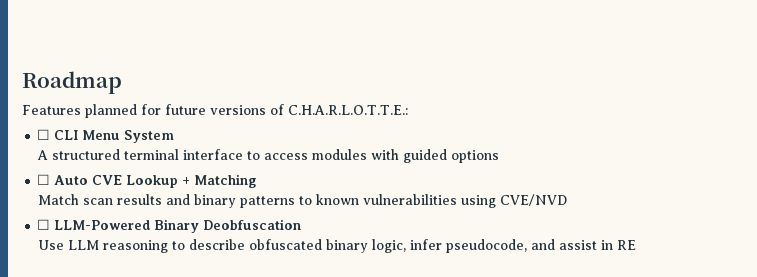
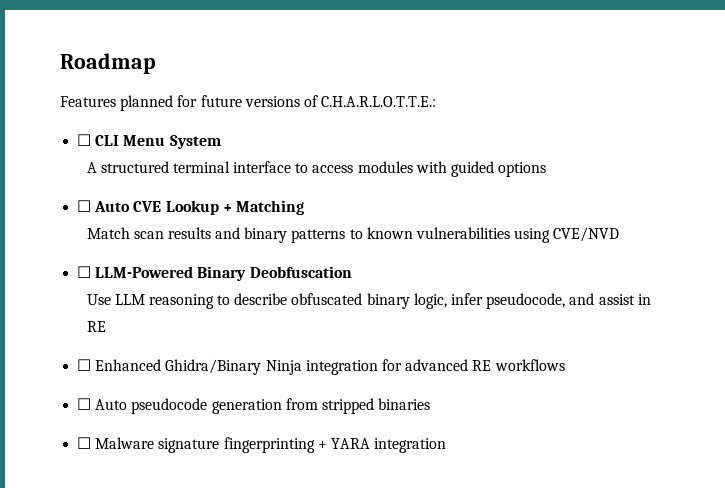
(637, 245) none -> [77,359,565,375] [77,398,431,414] [77,437,447,453] // ☐ Enhanced Ghidra/Binary Ninja integration for advanced RE workflows // ☐ Auto pseudocode generation from stripped binaries // ☐ Malware signature fingerprinting + YARA integration

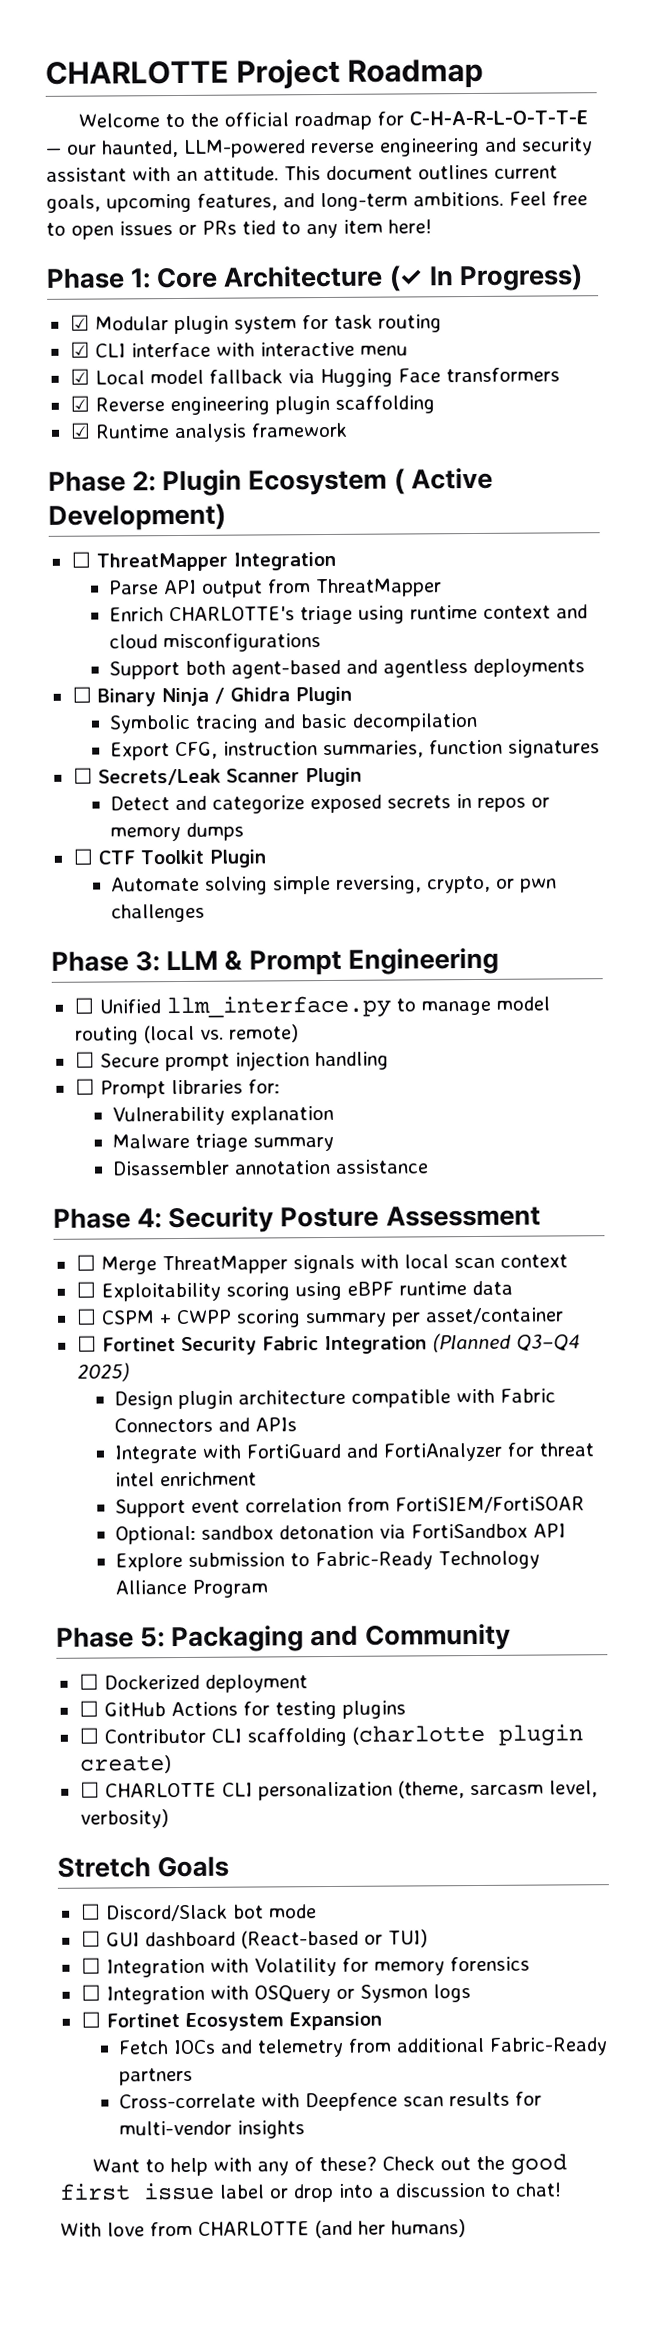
(60, 63) none -> [45,58,341,90] CHARLOTTE Project
[60,95,437,111] [77,134,221,149] [86,161,547,177] [77,200,304,215] [86,227,620,243] [77,266,352,281] [86,293,651,309] [86,321,106,332] [77,359,565,375] [77,398,431,414] [77,437,447,453] Features planned for future versions of C.H.A.R.L.O.T.T.E.: // ☐ CLI Menu System // A structured terminal interface to access modules with guided options // ☐ Auto CVE Lookup + Matching // Match scan results and binary patterns to known vulnerabilities using CVE/NVD // ☐ LLM-Powered Binary Deobfuscation // Use LLM reasoning to describe obfuscated binary logic, infer pseudocode, and assist in RE // ☐ Enhanced Ghidra/Binary Ninja integration for advanced RE workflows // ☐ Auto pseudocode generation from stripped binaries // ☐ Malware signature fingerprinting + YARA integration -> [78,110,589,131] [46,137,593,158] [46,164,558,182] [46,191,588,213] [46,219,432,240] [46,264,583,292] [69,314,442,335] [69,341,408,358] [69,367,560,388] [69,395,435,416] [69,422,348,443] [48,467,493,497] [48,503,226,531] [70,551,336,572] [109,578,443,598] [109,604,589,625] [109,633,322,653] [109,658,586,680] [71,686,352,707] [109,712,479,734] [110,739,601,761] [72,767,362,787] [110,794,551,814] [110,822,245,842] [72,848,266,868] [111,875,558,895] [111,903,206,923] [51,947,499,976] [73,995,550,1019] [74,1024,299,1045] [74,1051,389,1072] [74,1078,280,1099] [112,1105,335,1126] [112,1133,335,1152] [112,1159,430,1176] [53,1205,541,1234] [75,1254,568,1275] [75,1280,513,1302] [75,1307,564,1328] [76,1332,580,1356] [76,1362,130,1382] [114,1388,557,1410] [114,1417,298,1433] [114,1442,595,1464] [115,1471,258,1487] [115,1496,586,1518] [115,1523,567,1545] [115,1550,541,1572] [115,1579,269,1598] [56,1623,511,1653] [78,1673,308,1693] [78,1700,406,1720] [78,1724,583,1747] [79,1755,172,1774] [79,1780,598,1801] [79,1809,169,1829] [57,1856,230,1878] [80,1903,317,1922] [80,1929,428,1949] [80,1956,530,1978] [80,1984,471,2005] [80,2011,382,2031] [118,2037,609,2058] [119,2067,194,2086] [119,2091,543,2112] [119,2120,306,2139] [92,2153,568,2177] [59,2182,562,2203] [60,2219,466,2239] Welcome to the official roadmap for C-H-A-R-L-O-T-T-E — our haunted, LLM-powered reverse engineering and security assistant with an attitude. This document outlines current goals, upcoming features, and long-term ambitions. Feel free to open issues or PRs tied to any item here! // Phase 1: Core Architecture (✓ In Progress) // ☑ Modular plugin system for task routing // ☑ CLI interface with interactive menu // ☑ Local model fallback via Hugging Face transformers // ☑ Reverse engineering plugin scaffolding // ☑ Runtime analysis framework // Phase 2: Plugin Ecosystem ( Active Development) // ☐ ThreatMapper Integration // Parse API output from ThreatMapper // Enrich CHARLOTTE's triage using runtime context and cloud misconfigurations // Support both agent-based and agentless deployments // ☐ Binary Ninja / Ghidra Plugin // Symbolic tracing and basic decompilation // Export CFG, instruction summaries, function signatures // ☐ Secrets/Leak Scanner Plugin // Detect and categorize exposed secrets in repos or memory dumps // ☐ CTF Toolkit Plugin // Automate solving simple reversing, crypto, or pwn challenges // Phase 3: LLM & Prompt Engineering // ☐ Unified llm_interface.py to manage model routing (local vs. remote) // ☐ Secure prompt injection handling // ☐ Prompt libraries for: // Vulnerability explanation // Malware triage summary // Disassembler annotation assistance // Phase 4: Security Posture Assessment // ☐ Merge ThreatMapper signals with local scan context // ☐ Exploitability scoring using eBPF runtime data // ☐ CSPM + CWPP scoring summary per asset/container // ☐ Fortinet Security Fabric Integration (Planned Q3–Q4 2025) // Design plugin architecture compatible with Fabric Connectors and APIs // Integrate with FortiGuard and FortiAnalyzer for threat intel enrichment // Support event correlation from FortiSIEM/FortiSOAR // Optional: sandbox detonation via FortiSandbox API // Explore submission to Fabric-Ready Technology Alliance Program // Phase 5: Packaging and Community // ☐ Dockerized deployment // ☐ GitHub Actions for testing plugins // ☐ Contributor CLI scaffolding (charlotte plugin create) // ☐ CHARLOTTE CLI personalization (theme, sarcasm level, verbosity) // Stretch Goals // ☐ Discord/Slack bot mode // ☐ GUI dashboard (React-based or TUI) // ☐ Integration with Volatility for memory forensics // ☐ Integration with OSQuery or Sysmon logs // ☐ Fortinet Ecosystem Expansion // Fetch IOCs and telemetry from additional Fabric-Ready partners // Cross-correlate with Deepfence scan results for multi-vendor insights // Want to help with any of these? Check out the good first issue label or drop into a discussion to chat! // With love from CHARLOTTE (and her humans)

